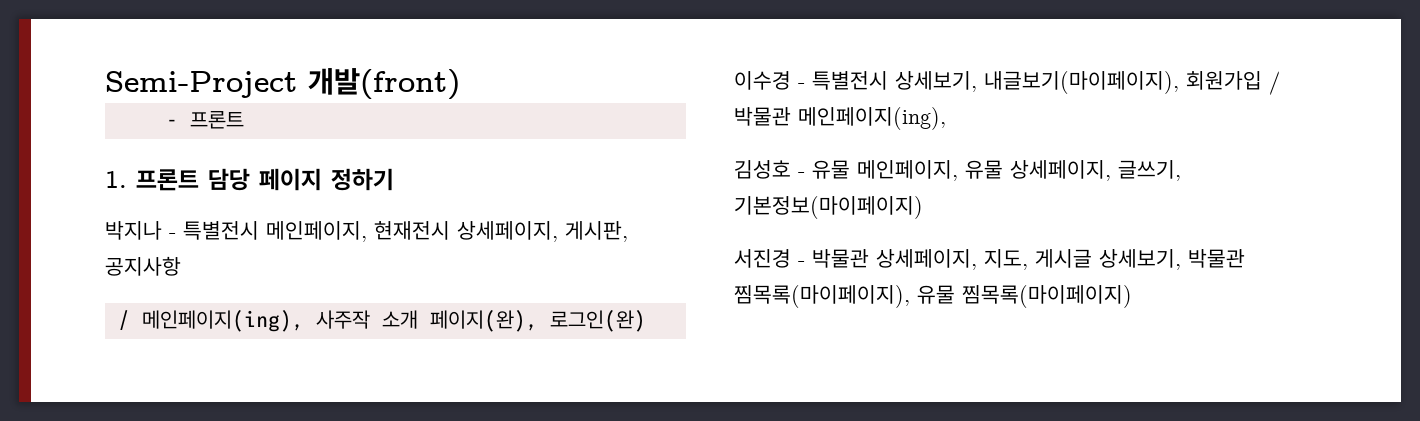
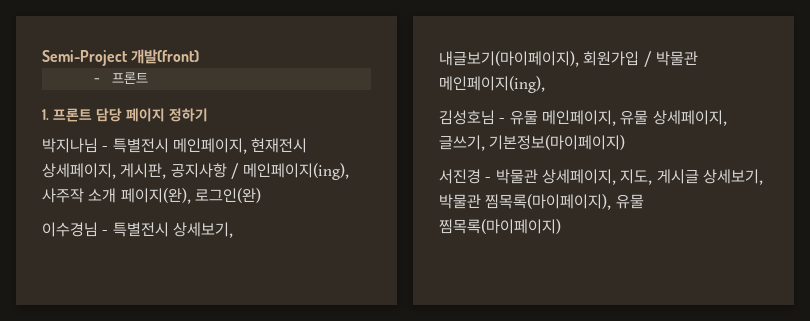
[105,221,162,240] 박지나 -> [42,138,98,153] 박지나님
(181, 266) // -> (227, 170) none
[734,71,791,90] 이수경 -> [42,222,98,237] 이수경님
[734,160,791,179] 김성호 -> [439,110,495,125] 김성호님

